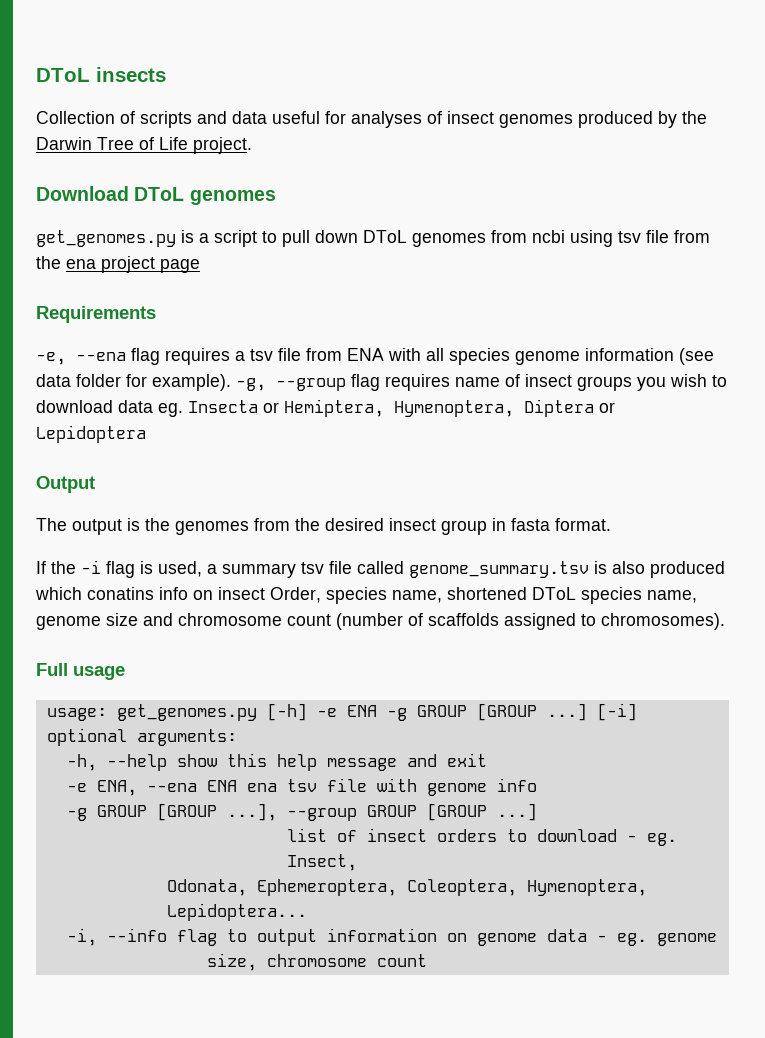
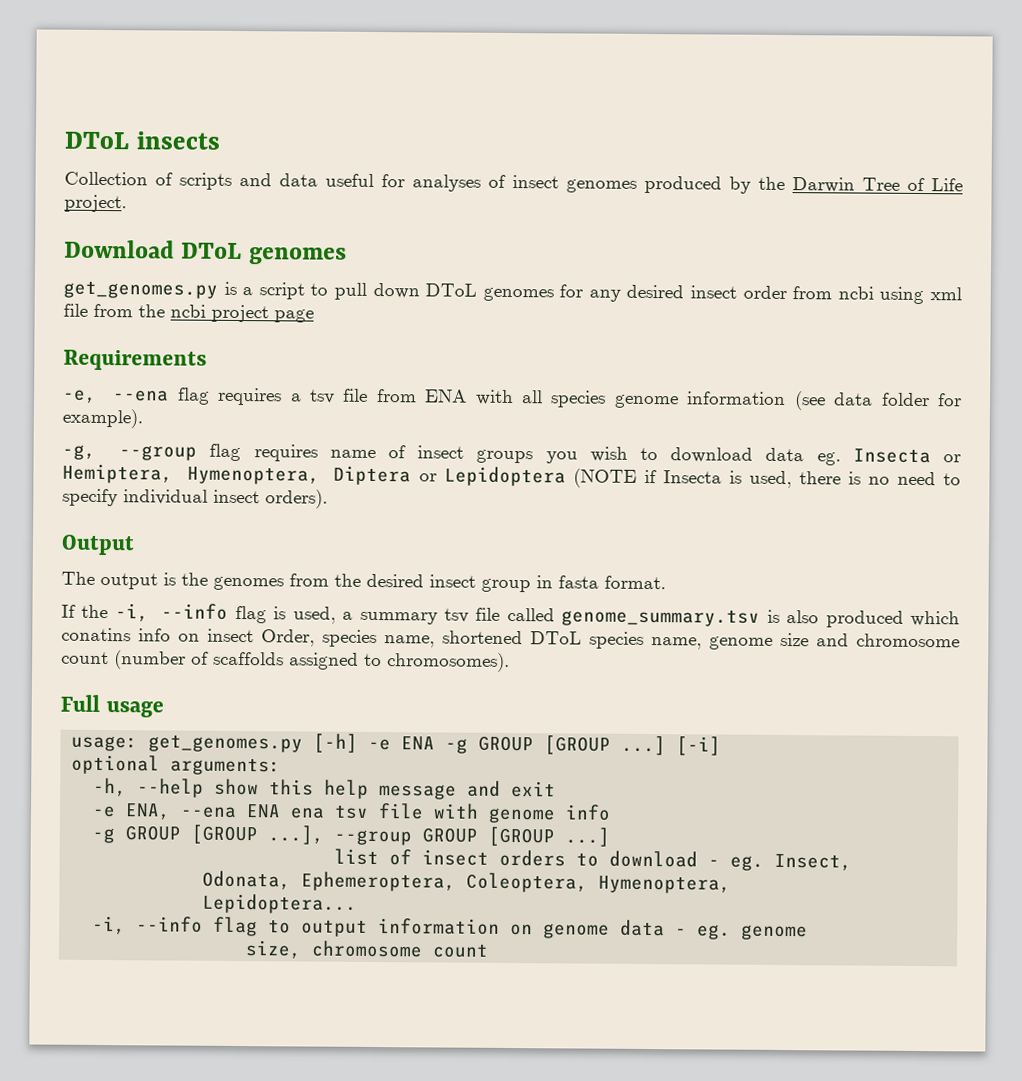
(486, 240) none -> [559,284,787,302] for any desired insect order
[618,231,641,243] tsv -> [930,287,963,301] xml
[66,259,96,269] ena -> [170,304,206,318] ncbi
(231, 382) none -> (143, 418) //
(146, 434) none -> [572,468,961,489] [62,488,328,509] (NOTE if Insecta is used, there is no need to specify individual insect orders).
[81,560,101,574] -i -> [114,603,229,622] -i, --info

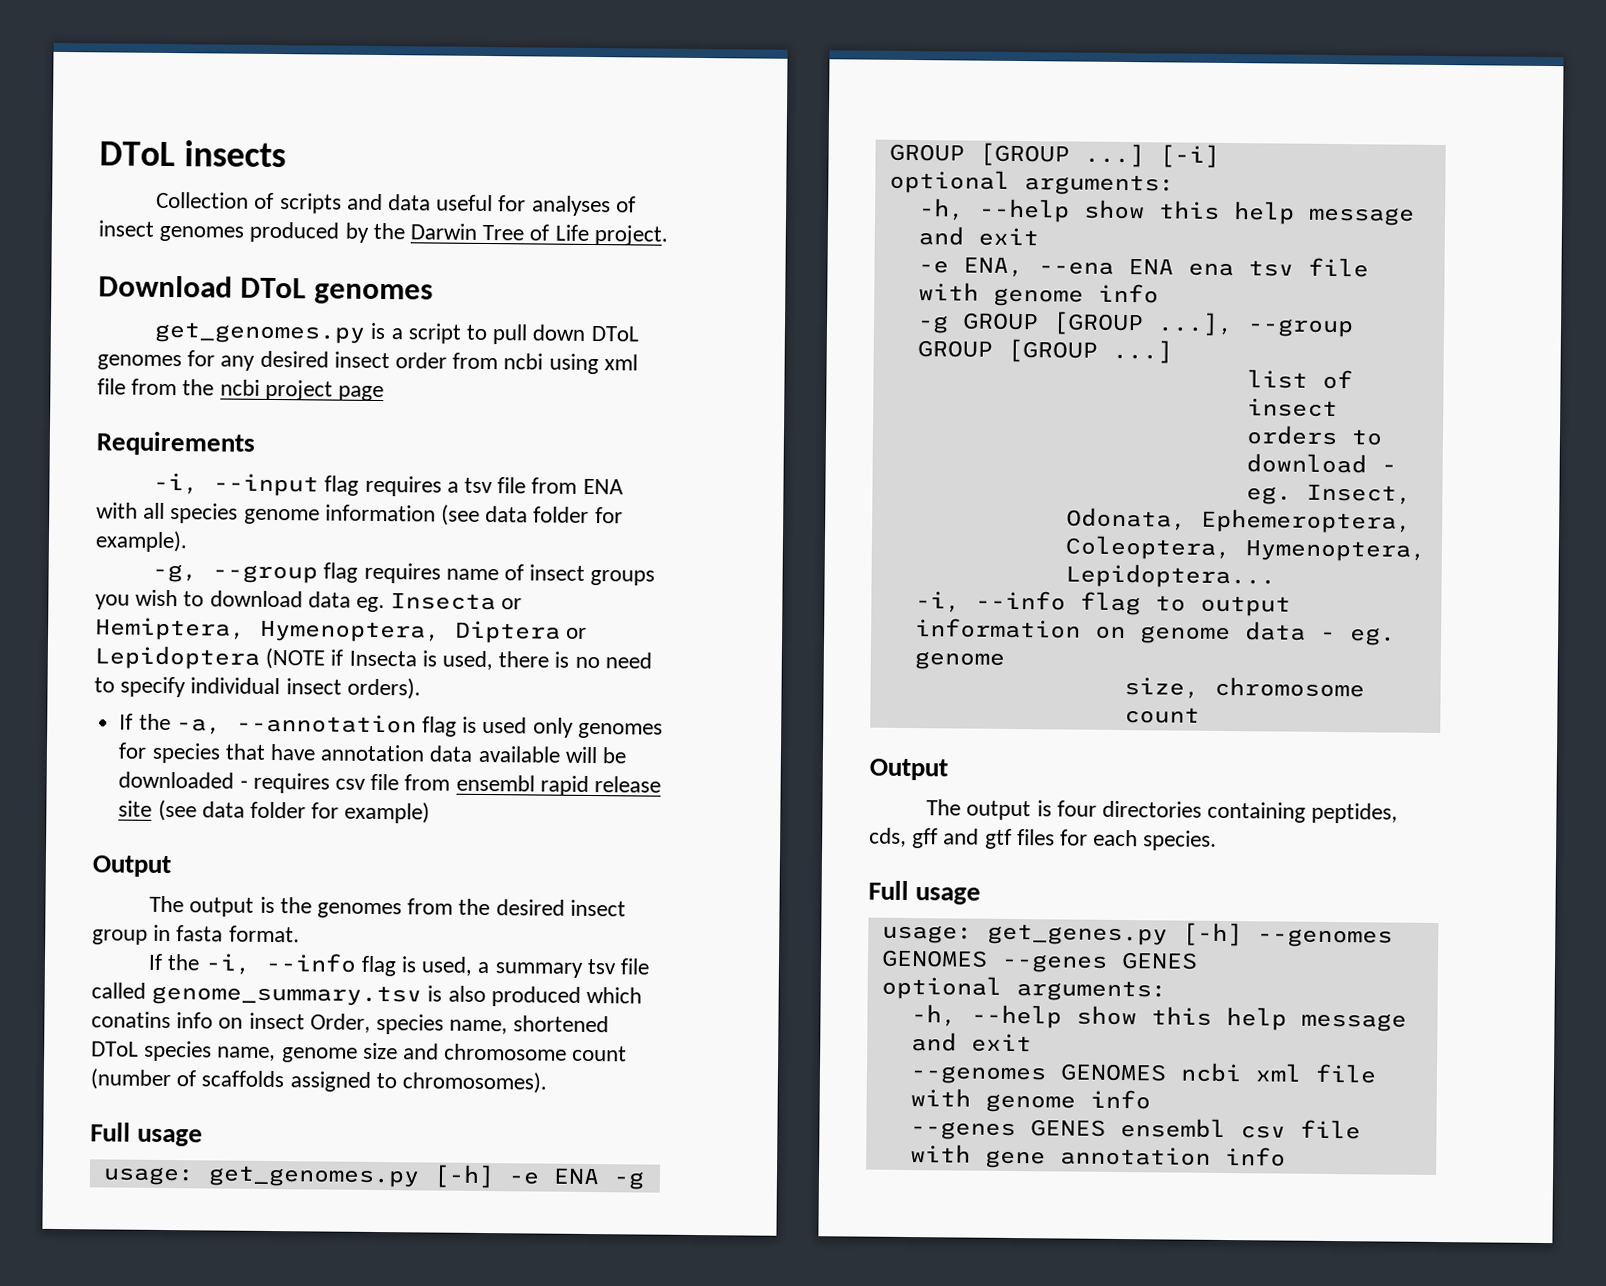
[62,389,170,403] -e, --ena -> [153,472,320,497] -i, --input
(328, 499) none -> [119,713,663,739] [118,742,627,764] [118,771,661,796] [118,799,431,824] // If the -a, --annotation flag is used only genomes for species that have annotation data available will be downloaded - requires csv file from ensembl rapid release site (see data folder for example)
(490, 950) none -> [869,758,948,781] [926,799,1399,824] [869,827,1218,851] [868,880,982,905] [881,922,1393,948] [880,949,1198,973] [880,975,1167,1002] [910,1004,1407,1032] [910,1032,1032,1053] [909,1062,1377,1085] [909,1088,1151,1113] [909,1118,1361,1141] [909,1144,1286,1169] // Output // The output is four directories containing peptides, cds, gff and gtf files for each species. // Full usage // usage: get_genes.py [-h] --genomes GENOMES --genes GENES // optional arguments: // -h, --help show this help message and exit // --genomes GENOMES ncbi xml file with genome info // --genes GENES ensembl csv file with gene annotation info

